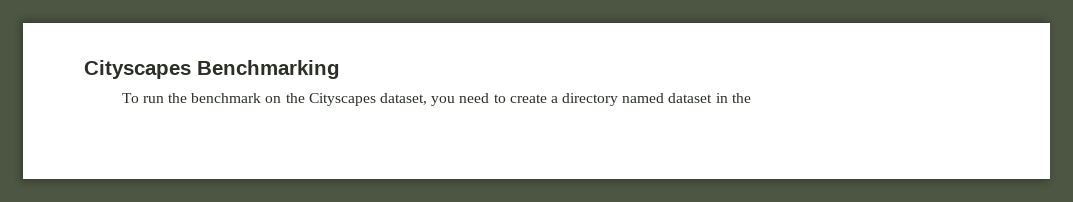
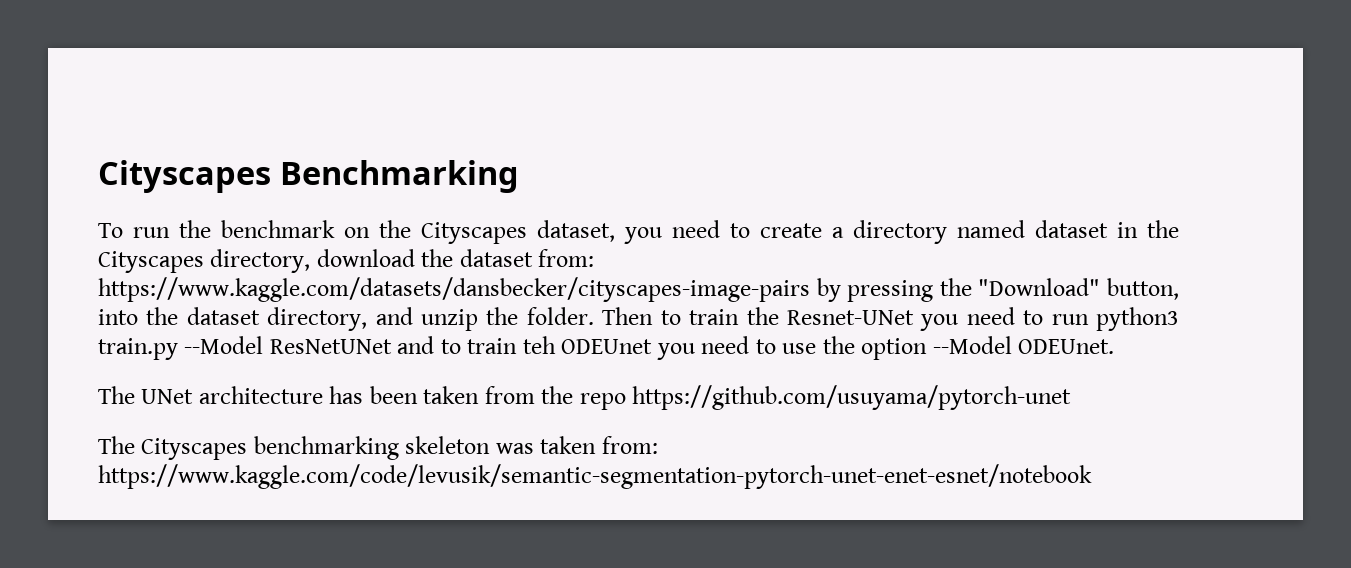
(751, 98) none -> [98,249,595,273] [98,277,1179,302] [98,307,1179,331] [98,336,1115,360] [98,385,1072,410] [98,436,658,460] [98,464,1092,489] Cityscapes directory, download the dataset from: https://www.kaggle.com/datasets/dansbecker/cityscapes-image-pairs by pressing the "Download" button, into the dataset directory, and unzip the folder. Then to train the Resnet-UNet you need to run python3 train.py --Model ResNetUNet and to train teh ODEUnet you need to use the option --Model ODEUnet. // The UNet architecture has been taken from the repo https://github.com/usuyama/pytorch-unet // The Cityscapes benchmarking skeleton was taken from: https://www.kaggle.com/code/levusik/semantic-segmentation-pytorch-unet-enet-esnet/notebook

